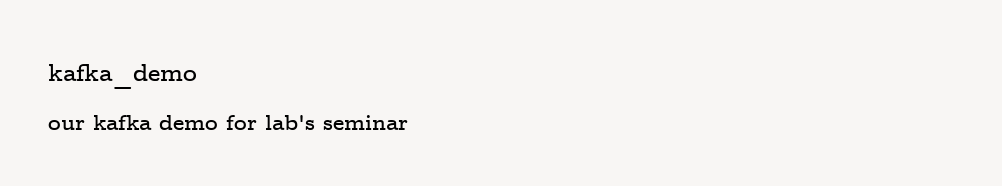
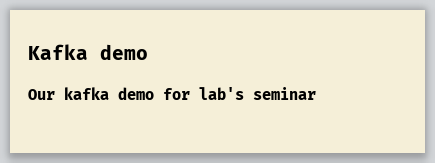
[48,64,197,89] [48,120,85,130] kafka_demo // our -> [28,44,148,60] [28,89,55,100] Kafka demo // Our

